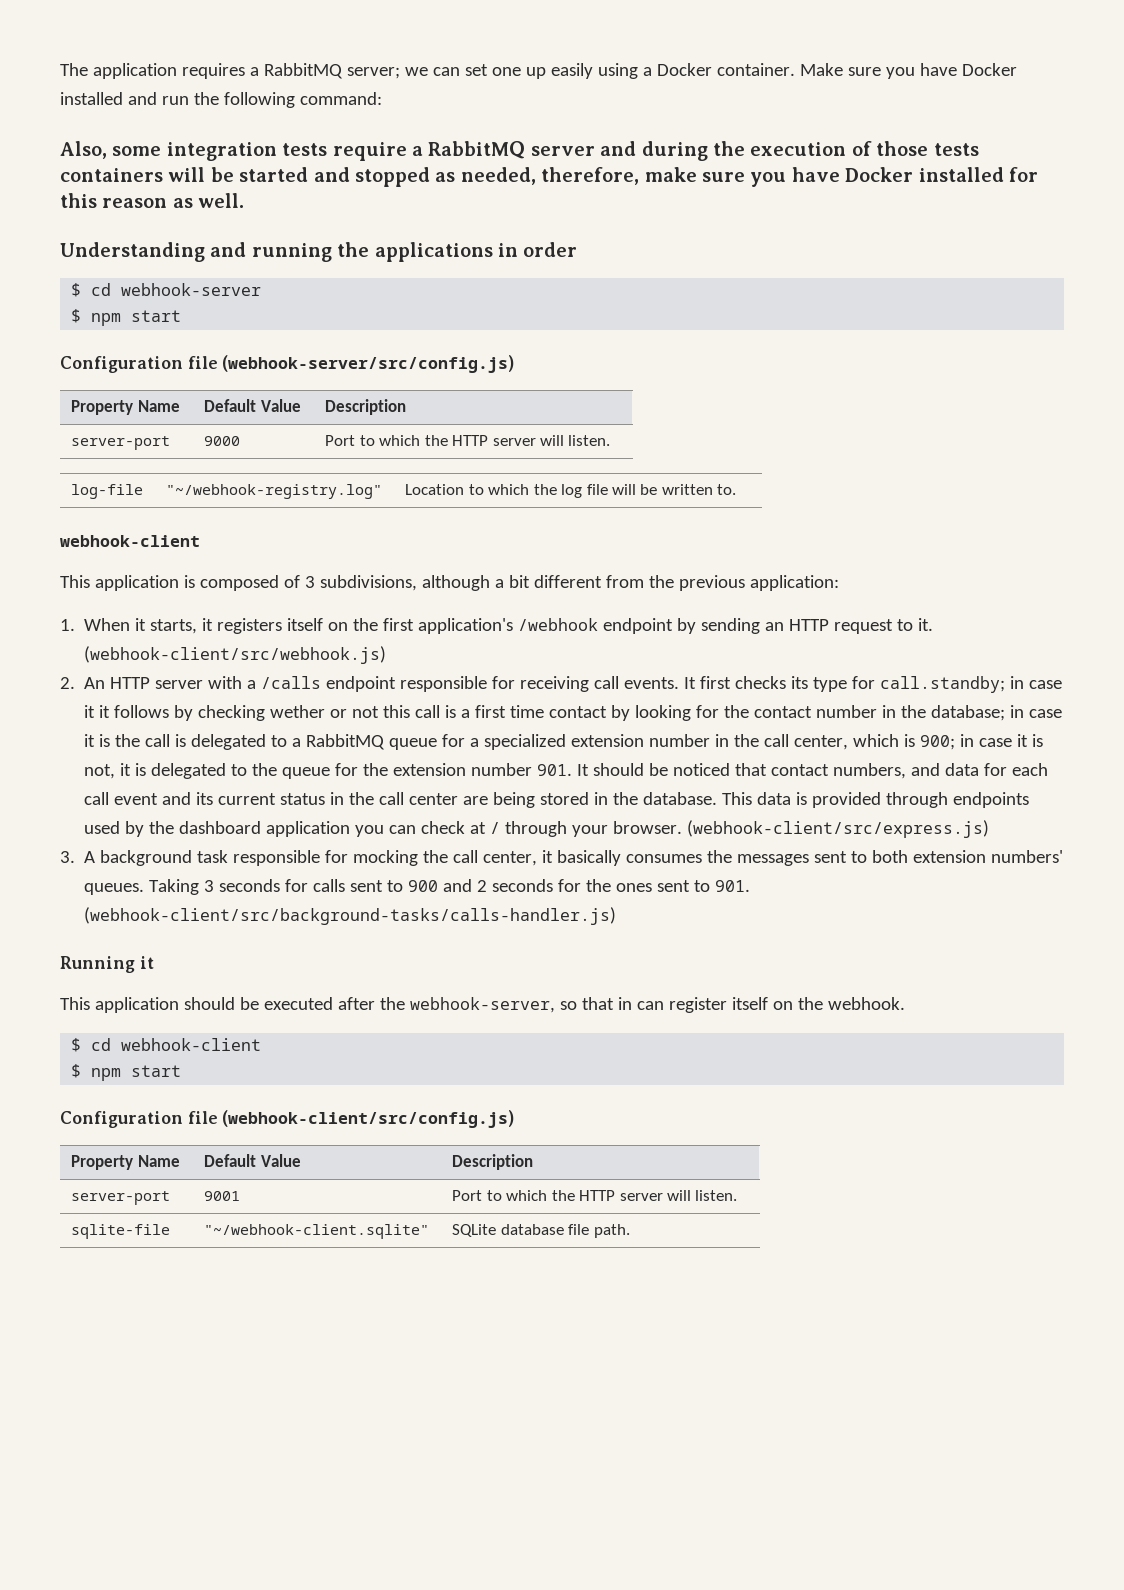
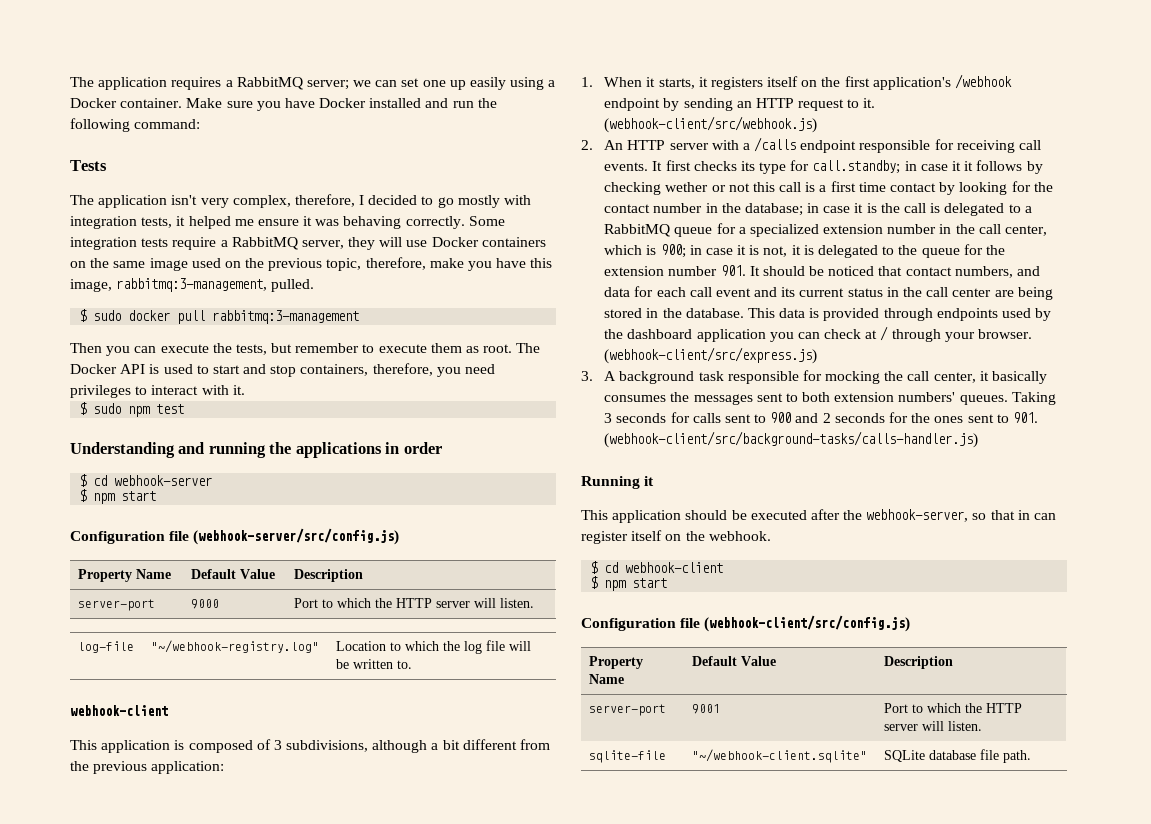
[60,141,162,159] Also, some -> [70,160,107,171] [70,194,532,208] [70,216,505,229] Tests // The application isn't very complex, therefore, I decided to go mostly with integration tests, it helped me ensure it was behaving correctly. Some
[530,141,979,161] [60,167,536,187] server and during the execution of those tests containers will be started and stopped as needed, -> [301,237,546,250] [70,258,362,271] server, they will use Docker containers on the same image used on the previous topic,
[701,167,1038,187] [60,193,245,208] sure you have Docker installed for this reason as well. -> [468,258,553,271] [70,278,315,292] [79,309,360,324] [70,343,541,356] [70,363,496,377] [70,385,245,398] [79,402,185,417] you have this image, rabbitmq:3-management, pulled. // $ sudo docker pull rabbitmq:3-management // Then you can execute the tests, but remember to execute them as root. The Docker API is used to start and stop containers, therefore, you need privileges to interact with it. // $ sudo npm test

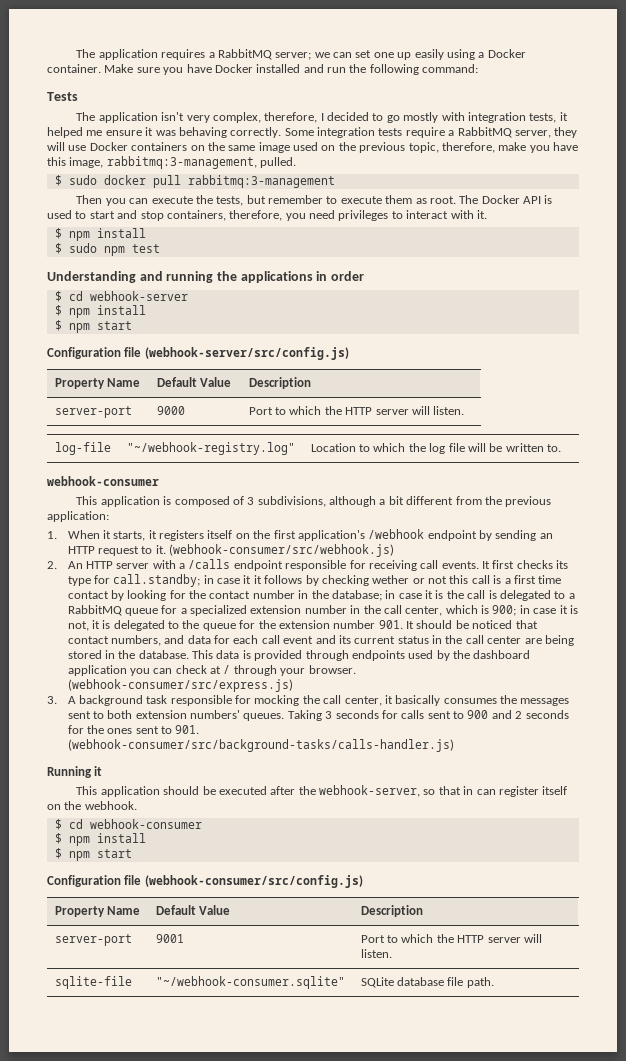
(245, 390) none -> [54,228,146,241] // $ npm install
(213, 480) none -> [54,305,146,318] // $ npm install
[70,705,168,716] webhook-client -> [47,476,159,486] webhook-consumer
[604,116,818,133] (webhook-client/src/webhook.js) -> [169,544,395,557] (webhook-consumer/src/webhook.js)
[604,347,818,364] (webhook-client/src/express.js) -> [67,679,293,692] (webhook-consumer/src/express.js)
[604,431,979,448] (webhook-client/src/background-tasks/calls-handler.js) -> [67,739,454,752] (webhook-consumer/src/background-tasks/calls-handler.js)
[625,562,724,573] [590,576,668,591] [581,615,911,632] webhook-client // $ npm start // Configuration file (webhook-client/src/config.js) -> [89,819,202,829] [54,833,146,846] [54,848,132,861] [47,875,363,888] webhook-consumer // $ npm install // $ npm start // Configuration file (webhook-consumer/src/config.js)
[692,749,868,763] "~/webhook-client.sqlite" -> [155,976,345,989] "~/webhook-consumer.sqlite"

